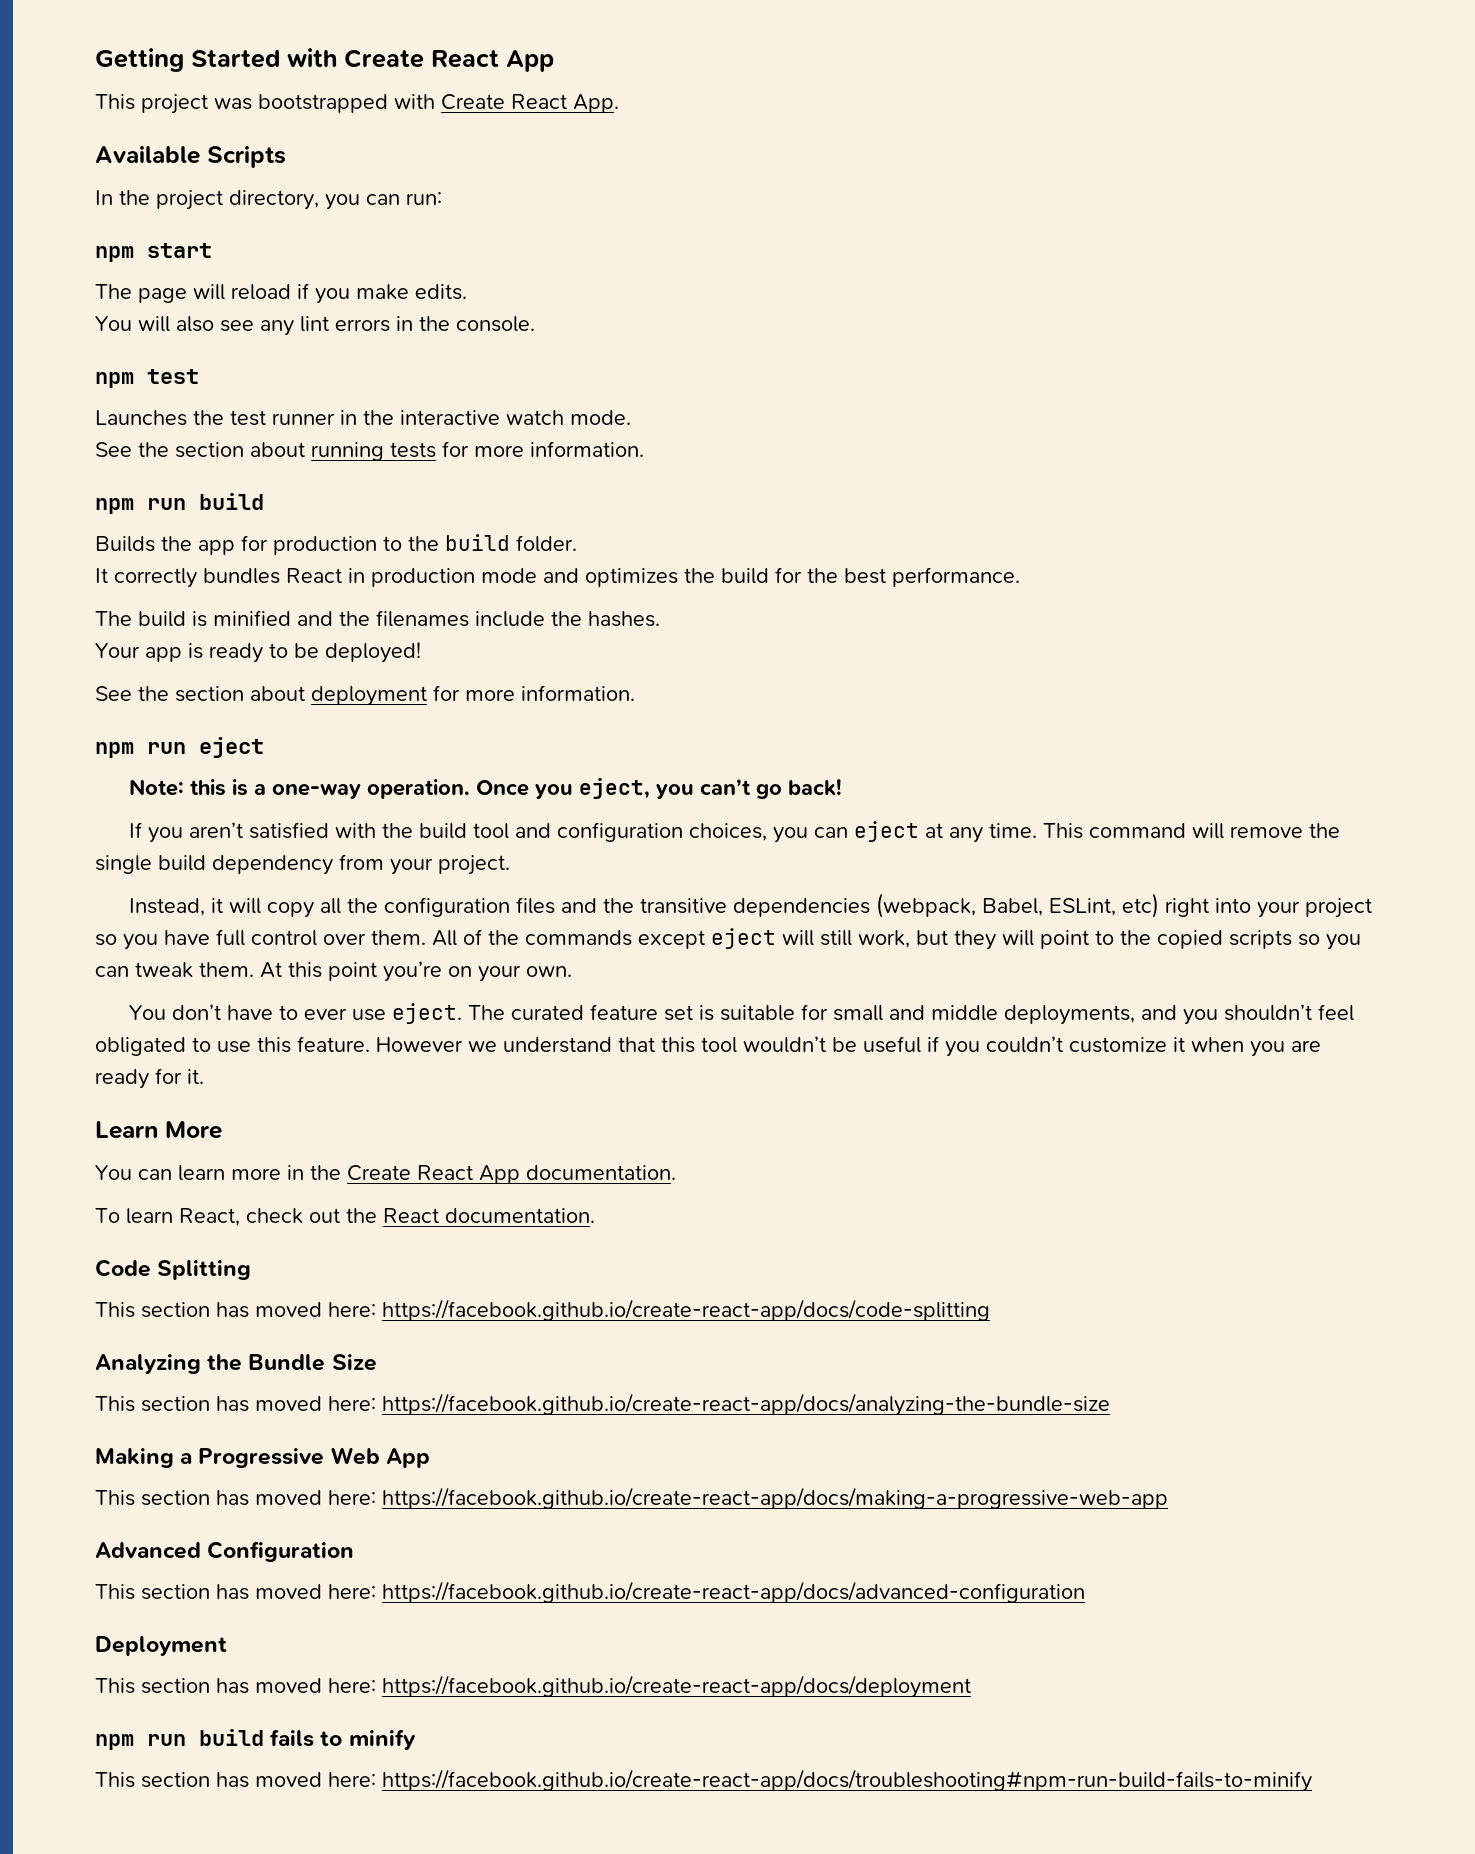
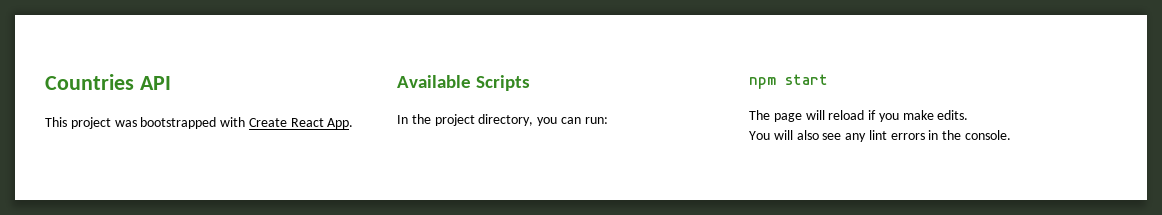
[95,48,554,72] Getting Started with Create React App -> [45,74,171,90] Countries API
[95,369,199,388] [95,410,631,426] [95,441,644,461] [95,493,264,514] [95,534,577,555] [95,567,1020,588] [95,610,660,627] [95,642,421,663] [95,685,635,706] [95,737,264,758] [128,778,842,799] [128,821,1340,843] [95,854,510,875] [128,893,1372,918] [95,928,1361,950] [95,961,572,982] [128,1003,1354,1025] [95,1036,1321,1057] [95,1068,204,1089] [95,1121,222,1139] [95,1165,676,1184] [95,1208,595,1226] [95,1259,252,1280] [95,1299,990,1321] [95,1354,377,1374] [95,1393,1110,1416] [95,1447,430,1468] [95,1487,1168,1509] [95,1541,355,1562] [95,1581,1085,1603] [95,1636,227,1656] [95,1675,971,1698] [95,1729,416,1750] [95,1769,1312,1792] // npm test // Launches the test runner in the interactive watch mode. // See the section about running tests for more information. // npm run build // Builds the app for production to the build folder. // It correctly bundles React in production mode and optimizes the build for the best performance. // The build is minified and the filenames include the hashes. // Your app is ready to be deployed! // See the section about deployment for more information. // npm run eject // Note: this is a one-way operation. Once you eject, you can’t go back! // If you aren’t satisfied with the build tool and configuration choices, you can eject at any time. This command will remove the single build dependency from your project. // Instead, it will copy all the configuration files and the transitive dependencies (webpack, Babel, ESLint, etc) right into your project so you have full control over them. All of the commands except eject will still work, but they will point to the copied scripts so you can tweak them. At this point you’re on your own. // You don’t have to ever use eject. The curated feature set is suitable for small and middle deployments, and you shouldn’t feel obligated to use this feature. However we understand that this tool wouldn’t be useful if you couldn’t customize it when you are ready for it. // Learn More // You can learn more in the Create React App documentation. // To learn React, check out the React documentation. // Code Splitting // This section has moved here: https://facebook.github.io/create-react-app/docs/code-splitting // Analyzing the Bundle Size // This section has moved here: https://facebook.github.io/create-react-app/docs/analyzing-the-bundle-size // Making a Progressive Web App // This section has moved here: https://facebook.github.io/create-react-app/docs/making-a-progressive-web-app // Advanced Configuration // This section has moved here: https://facebook.github.io/create-react-app/docs/advanced-configuration // Deployment // This section has moved here: https://facebook.github.io/create-react-app/docs/deployment // npm run build fails to minify // This section has moved here: https://facebook.github.io/create-react-app/docs/troubleshooting#npm-run-build-fails-to-minify -> (1012, 135) none

